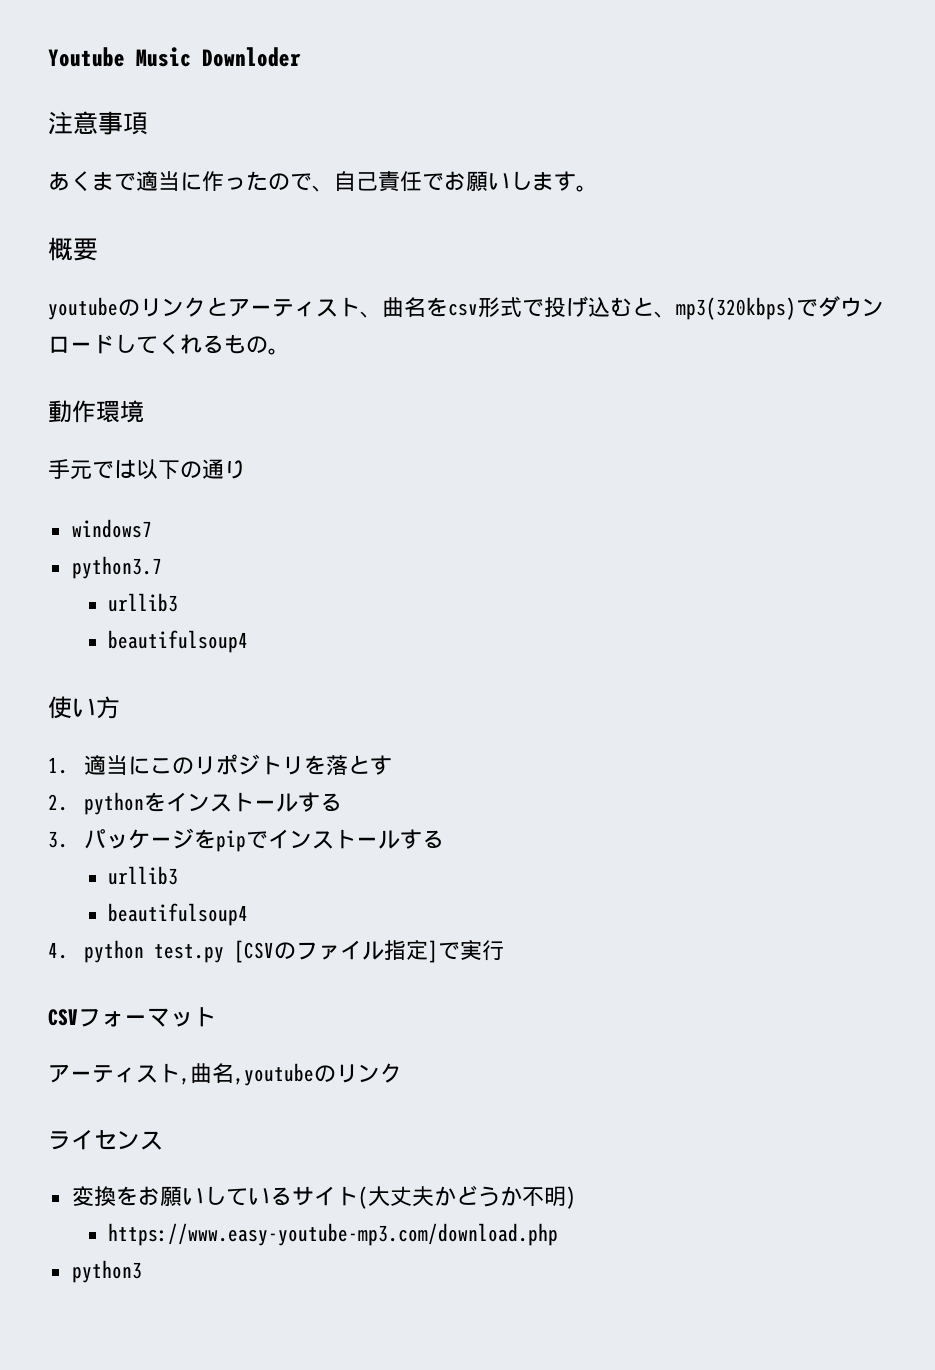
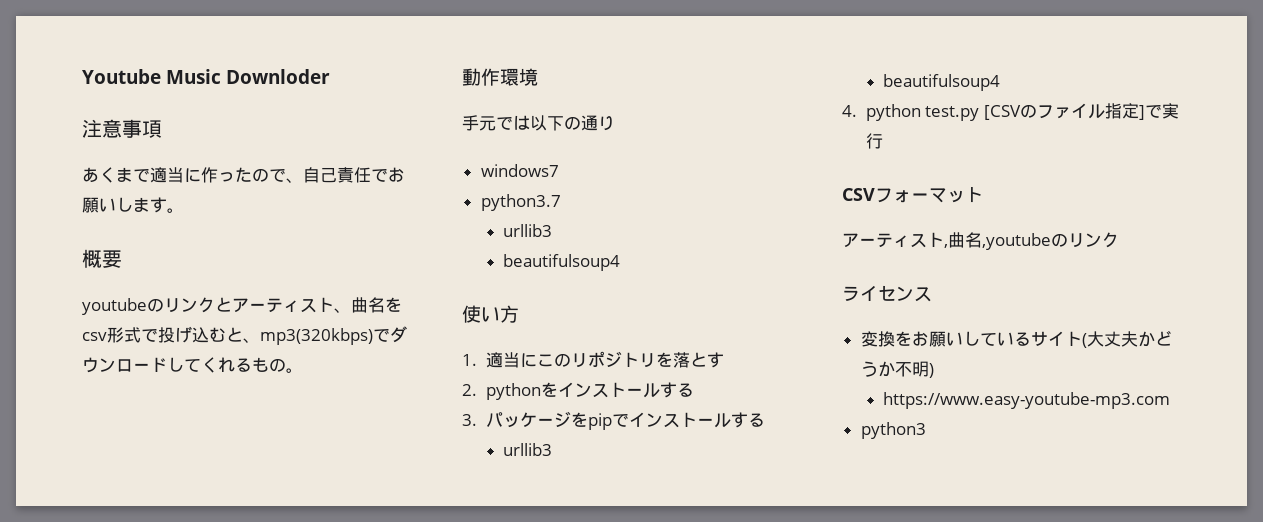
[108,1223,559,1246] https://www.easy-youtube-mp3.com/download.php -> [883,392,1171,409] https://www.easy-youtube-mp3.com

